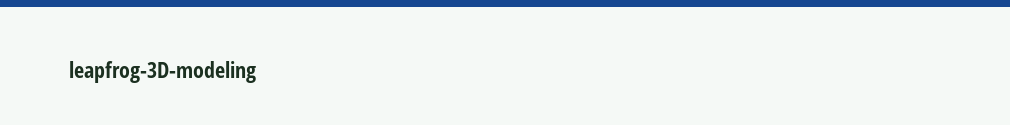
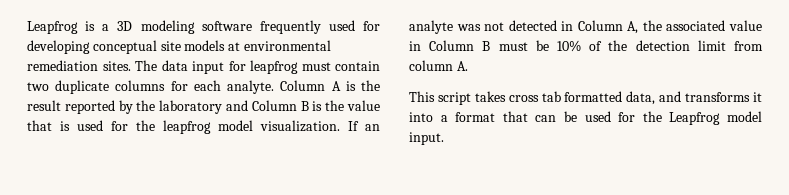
[69,61,256,83] leapfrog-3D-modeling -> [27,20,380,34] [27,40,331,54] [27,60,380,74] [27,80,381,94] [27,100,381,114] [27,120,380,134] [409,20,762,34] [409,40,763,52] [409,60,468,71] [409,91,762,105] [409,111,762,125] [409,132,444,145] Leapfrog is a 3D modeling software frequently used for developing conceptual site models at environmental remediation sites. The data input for leapfrog must contain two duplicate columns for each analyte. Column A is the result reported by the laboratory and Column B is the value that is used for the leapfrog model visualization. If an analyte was not detected in Column A, the associated value in Column B must be 10% of the detection limit from column A. // This script takes cross tab formatted data, and transforms it into a format that can be used for the Leapfrog model input.

